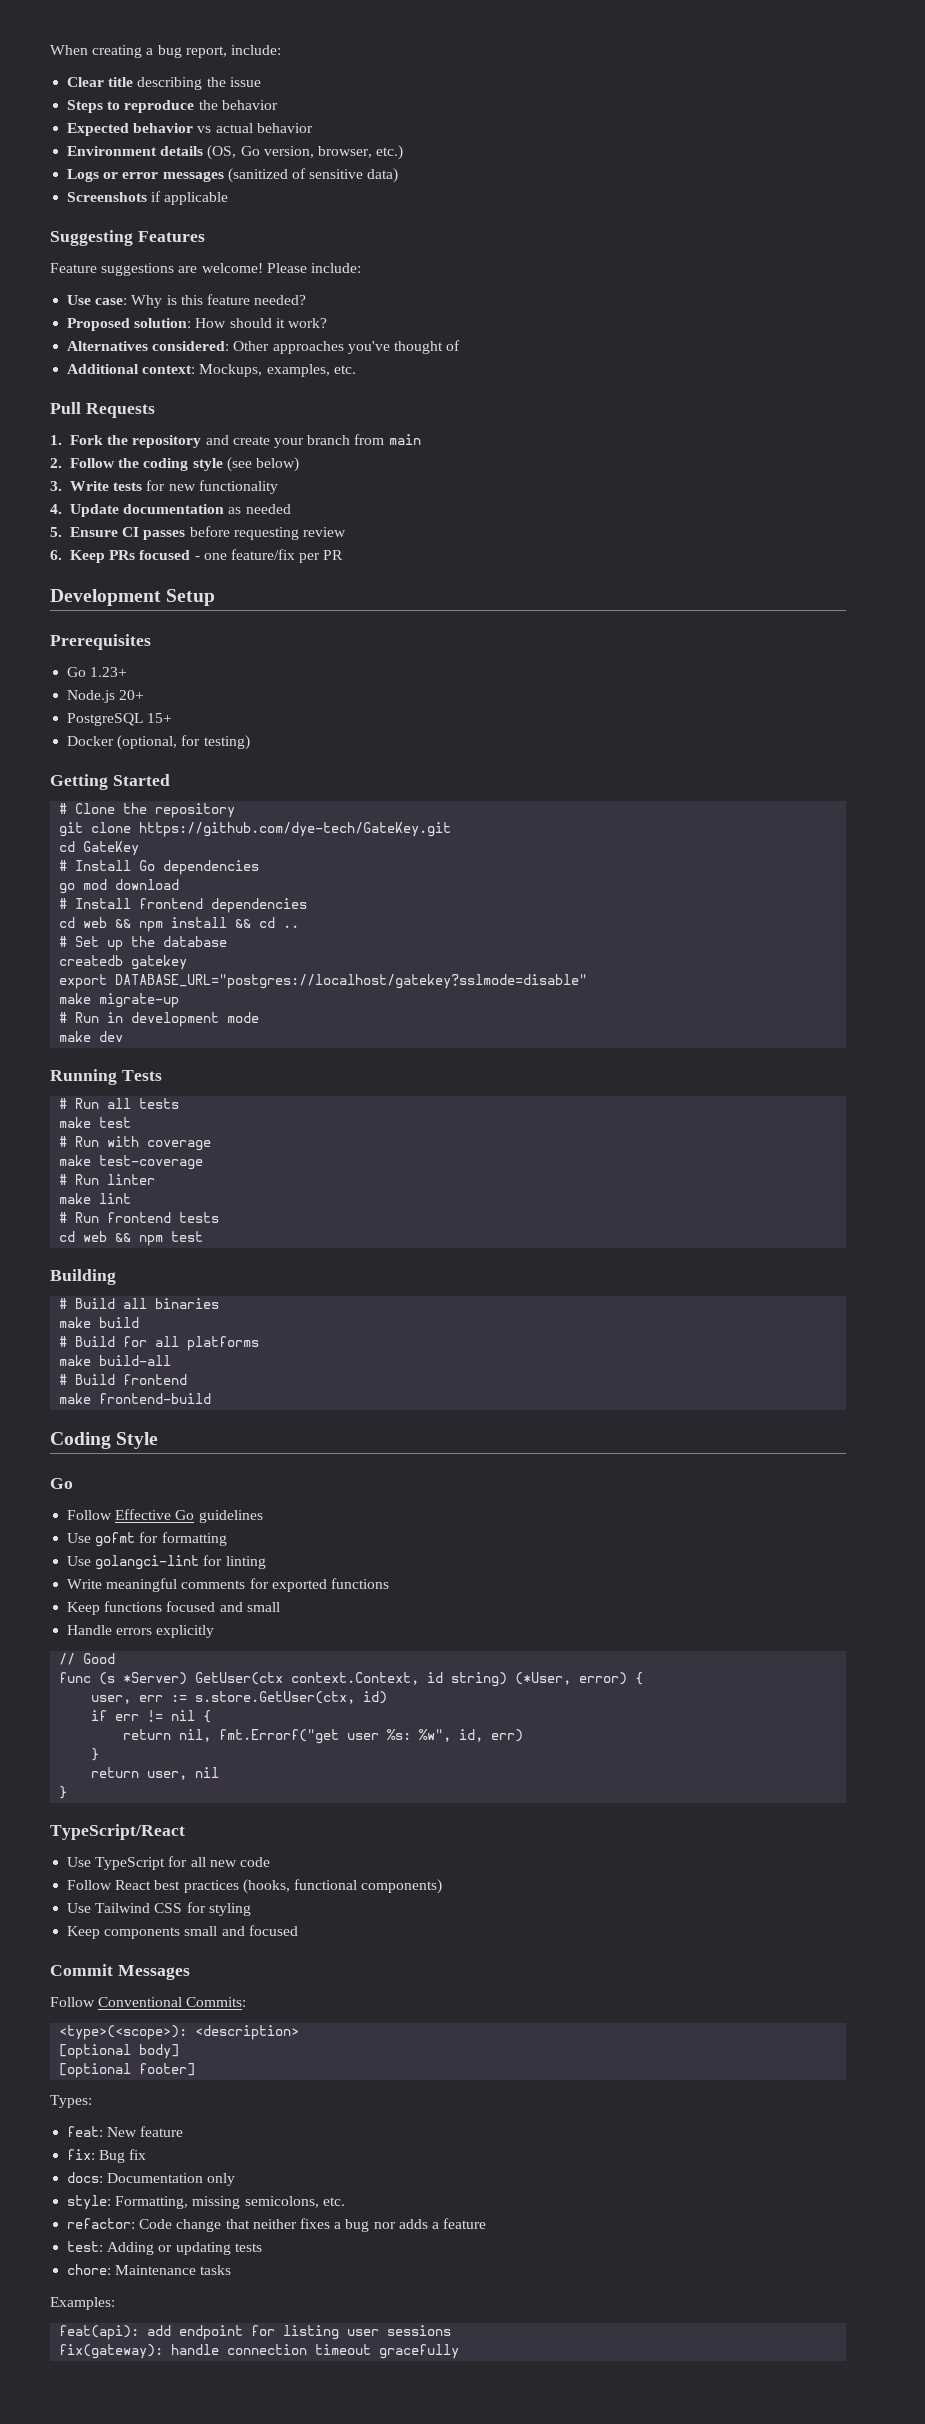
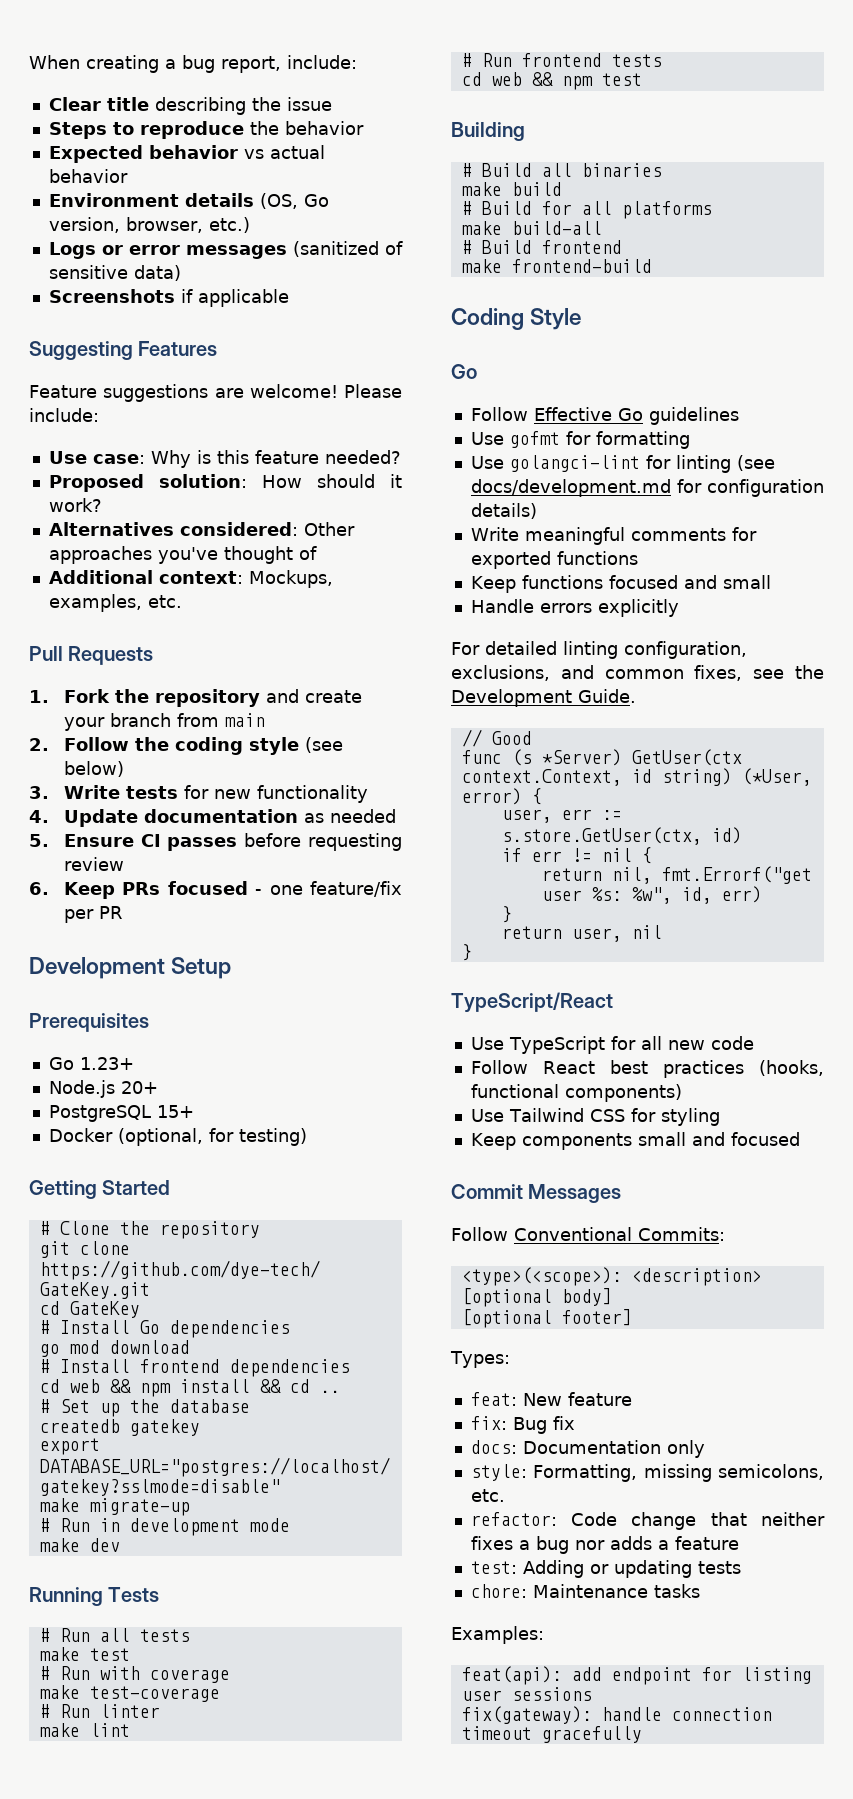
(266, 1562) none -> [736,455,775,471] [470,479,824,497] [470,503,537,519] (see docs/development.md for configuration details)
(215, 1631) none -> [451,641,747,659] [451,665,824,681] [451,689,636,707] // For detailed linting configuration, exclusions, and common fixes, see the Development Guide.

